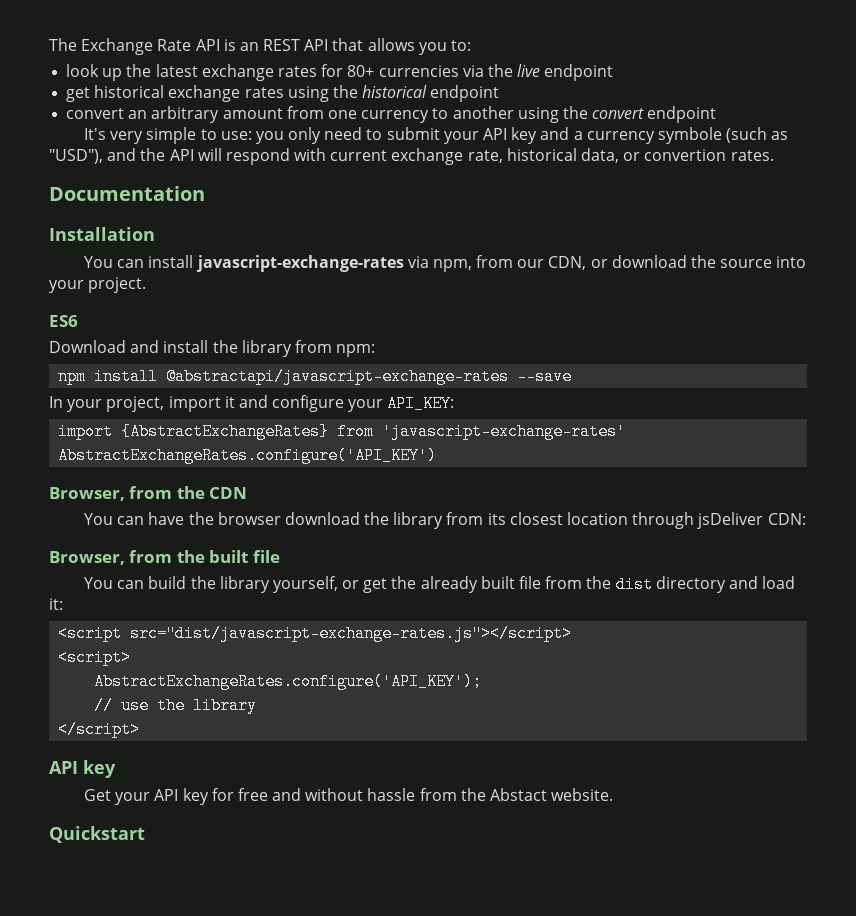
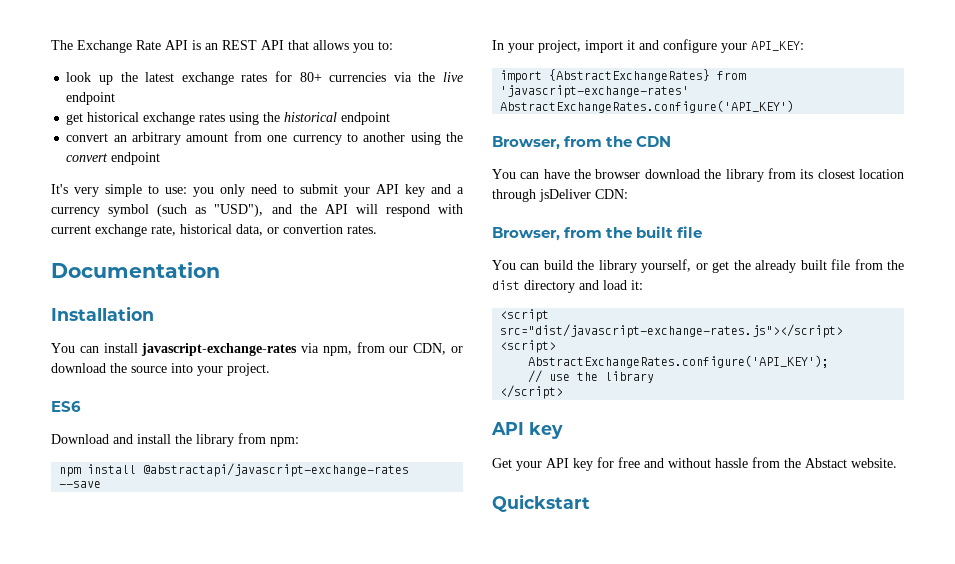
[657,127,722,144] symbole -> [108,204,150,217] symbol

